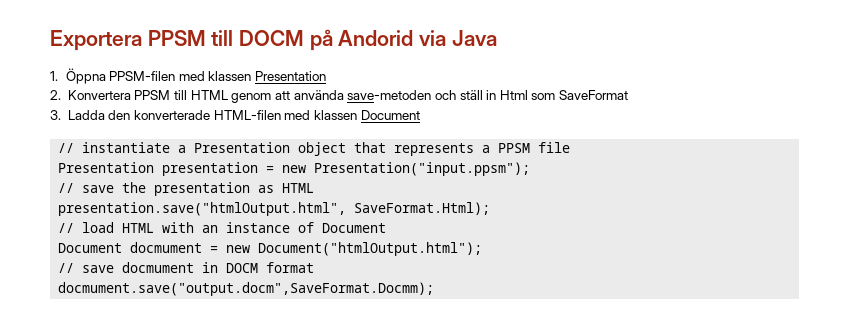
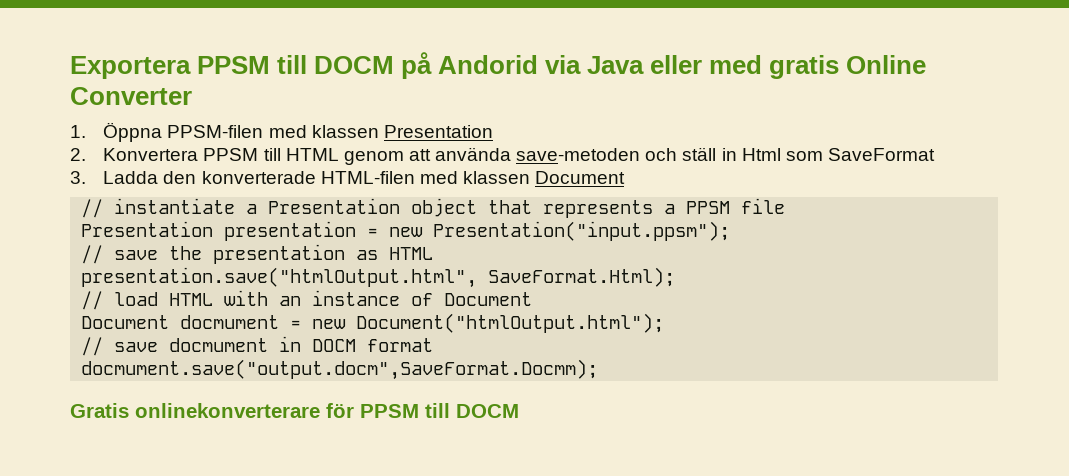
(497, 38) none -> [650,55,927,79] [70,87,192,105] eller med gratis Online Converter
(435, 289) none -> [70,403,519,418] // Gratis onlinekonverterare för PPSM till DOCM

